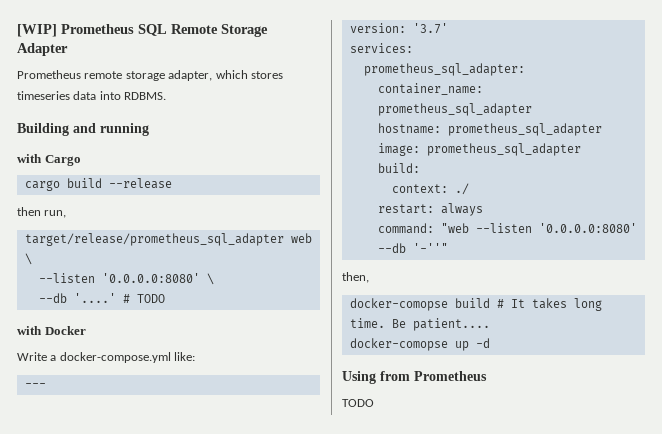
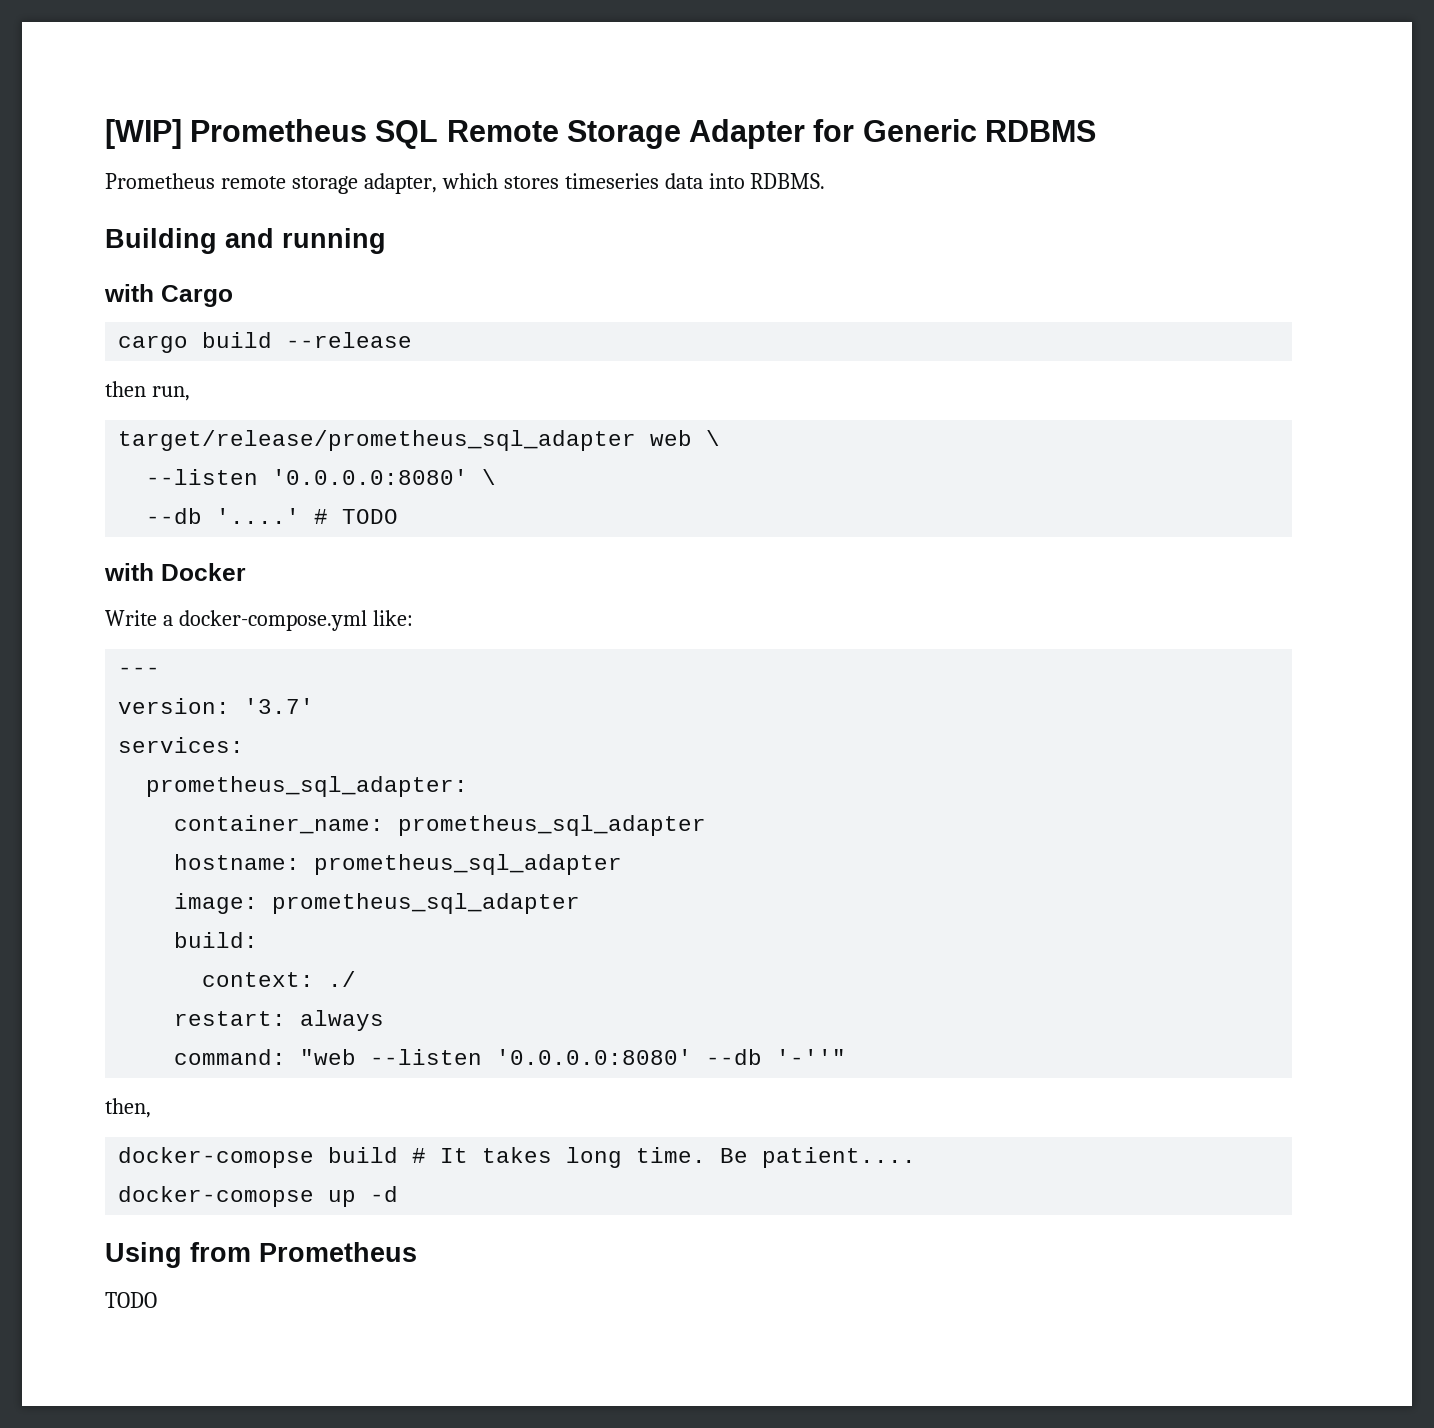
(68, 49) none -> [813,119,1096,142] for Generic RDBMS

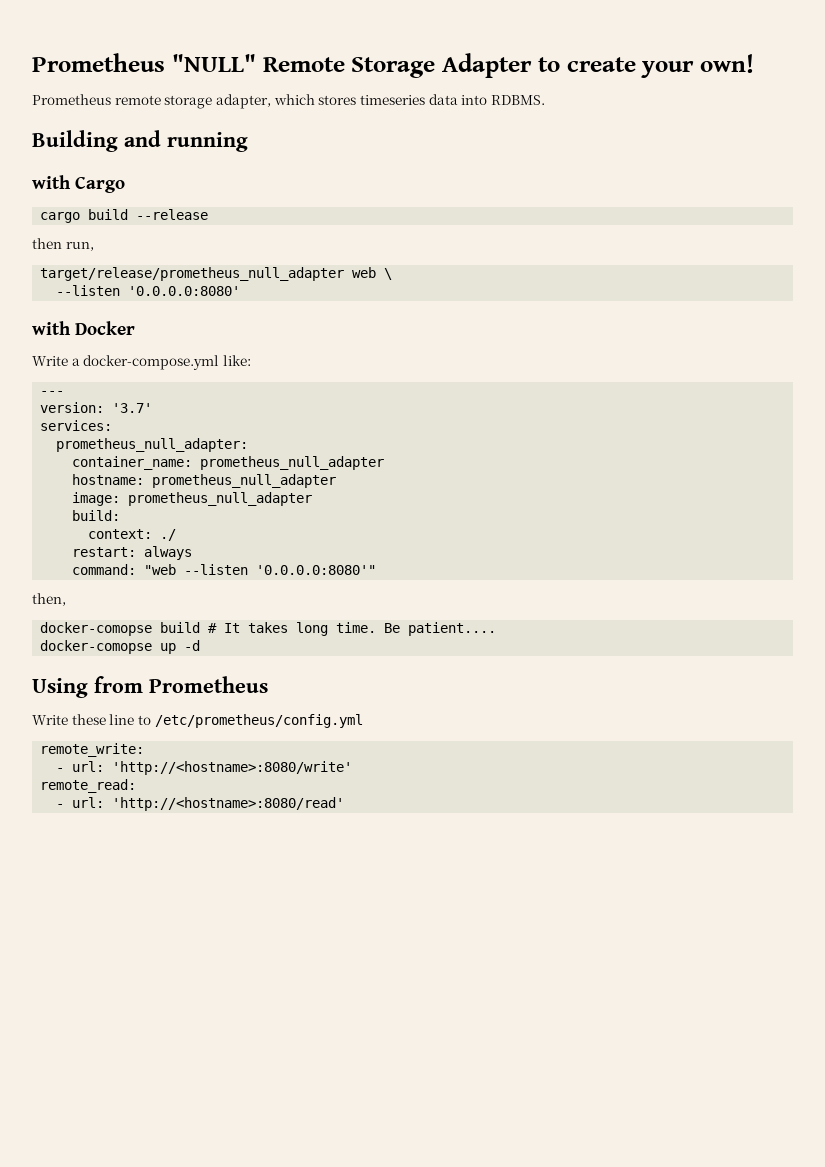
[105,119,1096,149] [WIP] Prometheus SQL Remote Storage Adapter for Generic RDBMS -> [32,53,754,78] Prometheus "NULL" Remote Storage Adapter to create your own!
[118,430,637,451] target/release/prometheus_sql_adapter -> [40,267,345,281] target/release/prometheus_null_adapter
[482,469,497,485] [146,508,399,524] \ // --db '....' # TODO -> (241, 291) none
[146,776,469,797] prometheus_sql_adapter: -> [56,438,249,452] prometheus_null_adapter:
[398,815,707,836] prometheus_sql_adapter -> [200,456,385,470] prometheus_null_adapter
[314,854,623,875] prometheus_sql_adapter -> [152,474,337,488] prometheus_null_adapter
[272,893,581,914] prometheus_sql_adapter -> [128,492,313,506] prometheus_null_adapter
[496,1049,847,1065] '0.0.0.0:8080' --db '-''" -> [256,565,377,575] '0.0.0.0:8080'"
[105,1292,157,1308] TODO -> [32,714,363,728] [40,743,145,757] [56,761,353,775] [40,779,137,793] [56,797,345,811] Write these line to /etc/prometheus/config.yml // remote_write: // - url: 'http://<hostname>:8080/write' // remote_read: // - url: 'http://<hostname>:8080/read'

